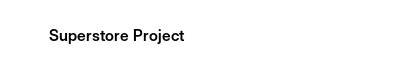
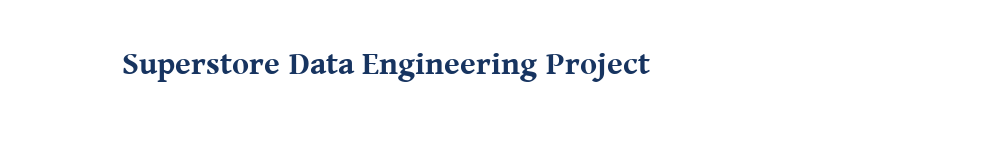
(129, 37) none -> [288,53,538,82] Data Engineering

